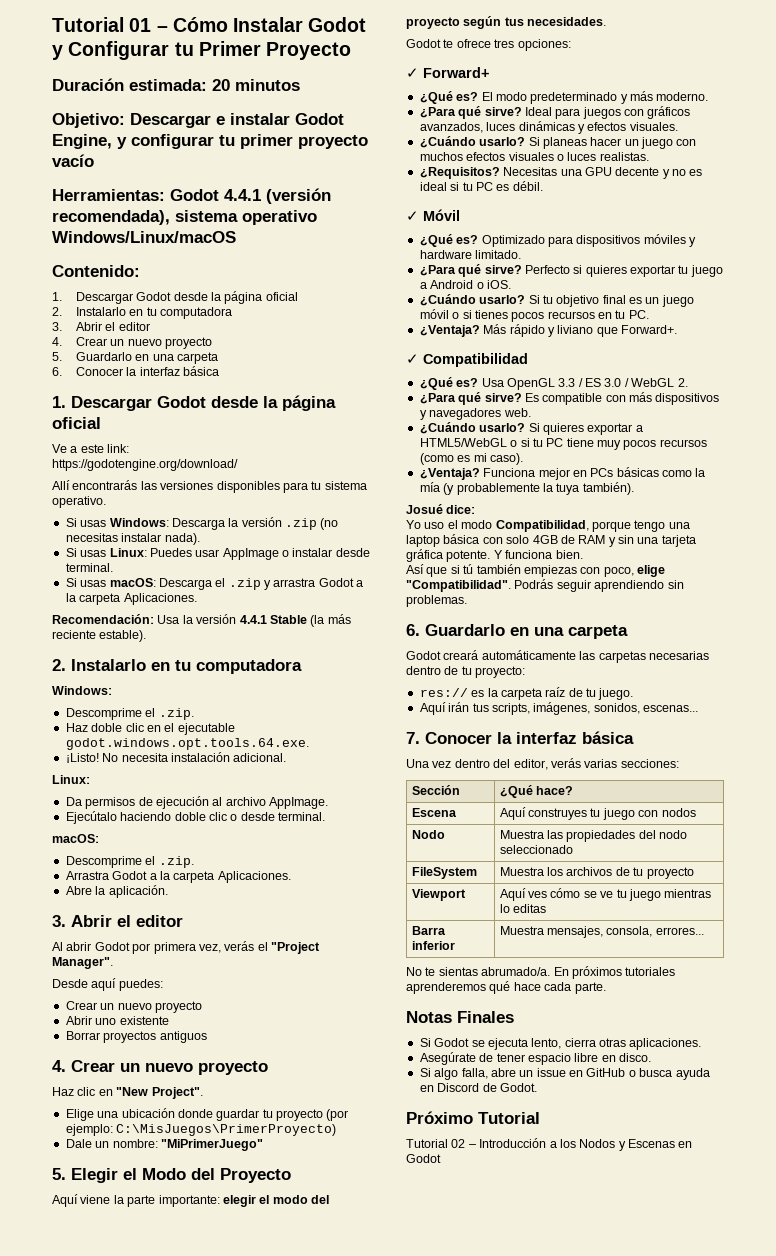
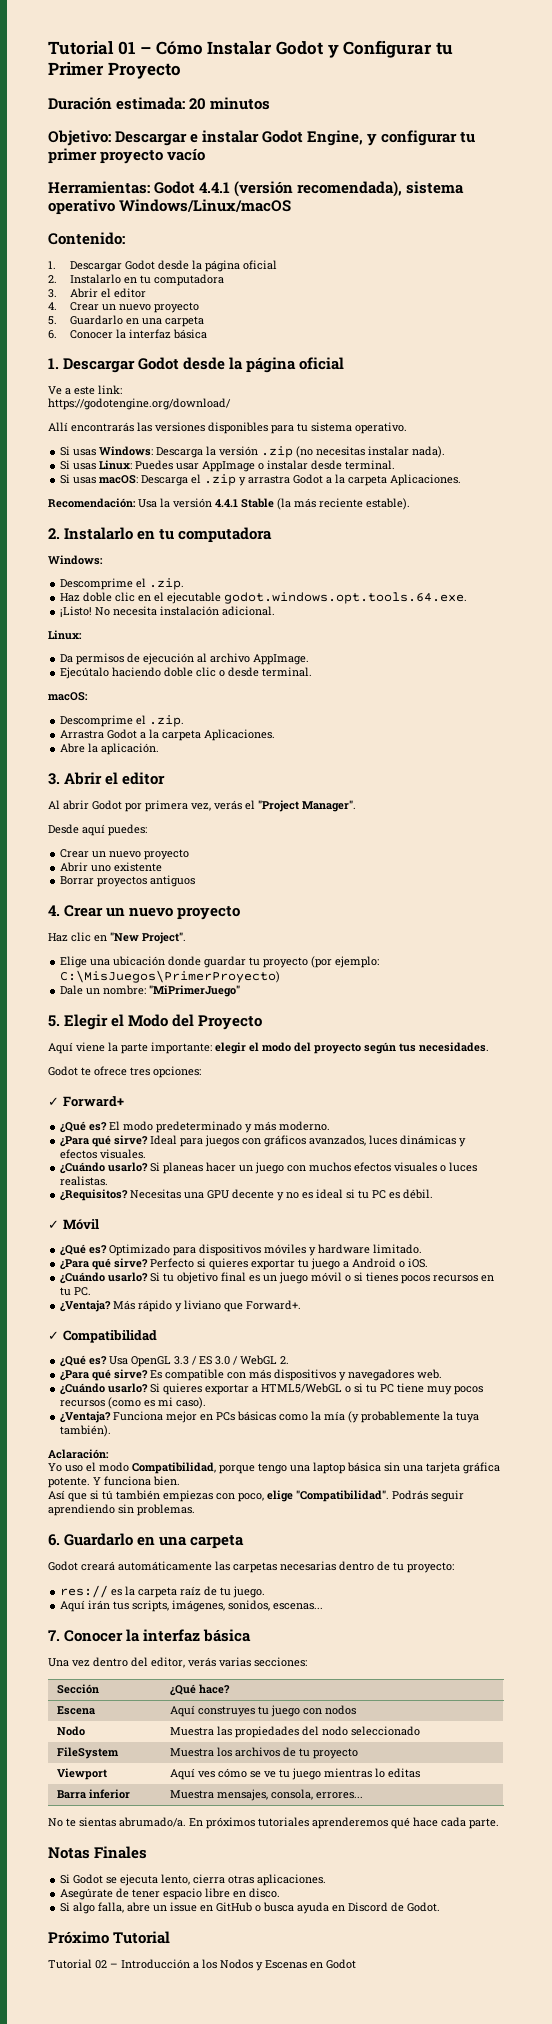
[406,504,476,514] Josué dice: -> [48,1449,109,1459] Aclaración:
[482,535,616,547] con solo 4GB de RAM y -> (381, 1467) none

